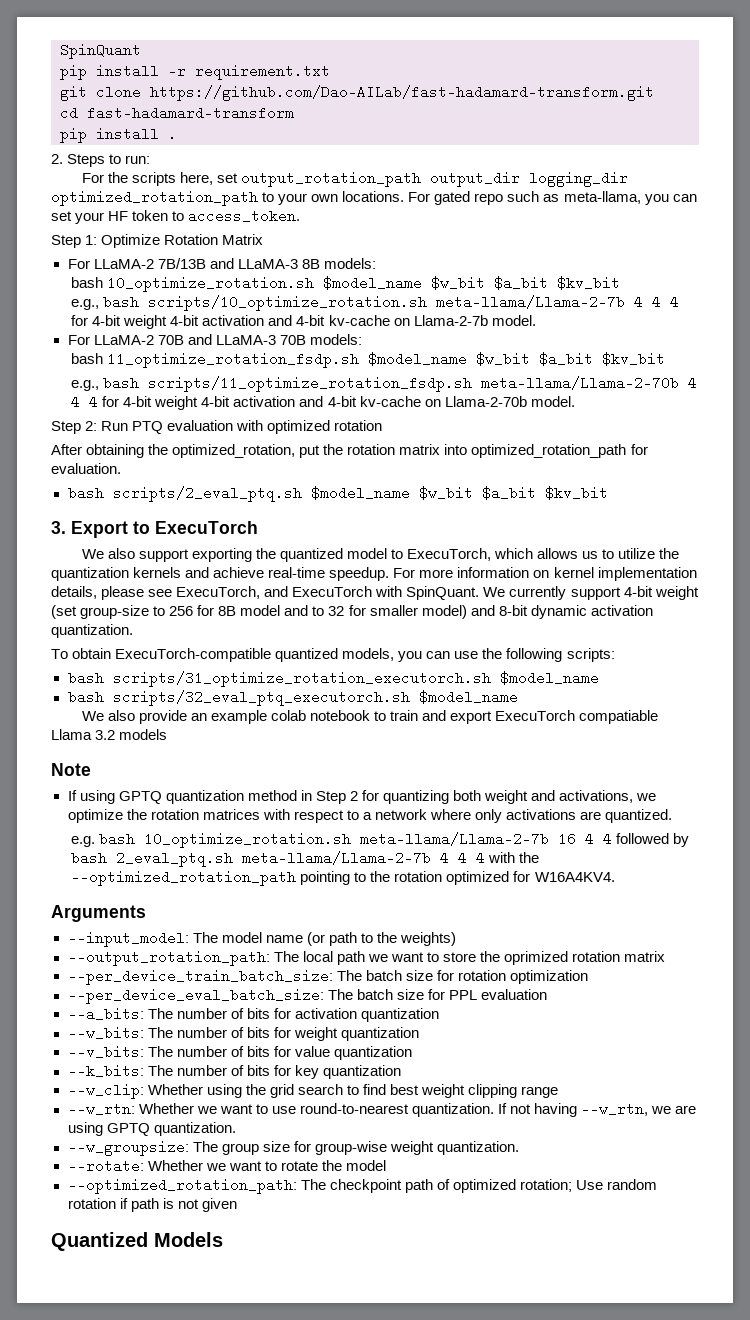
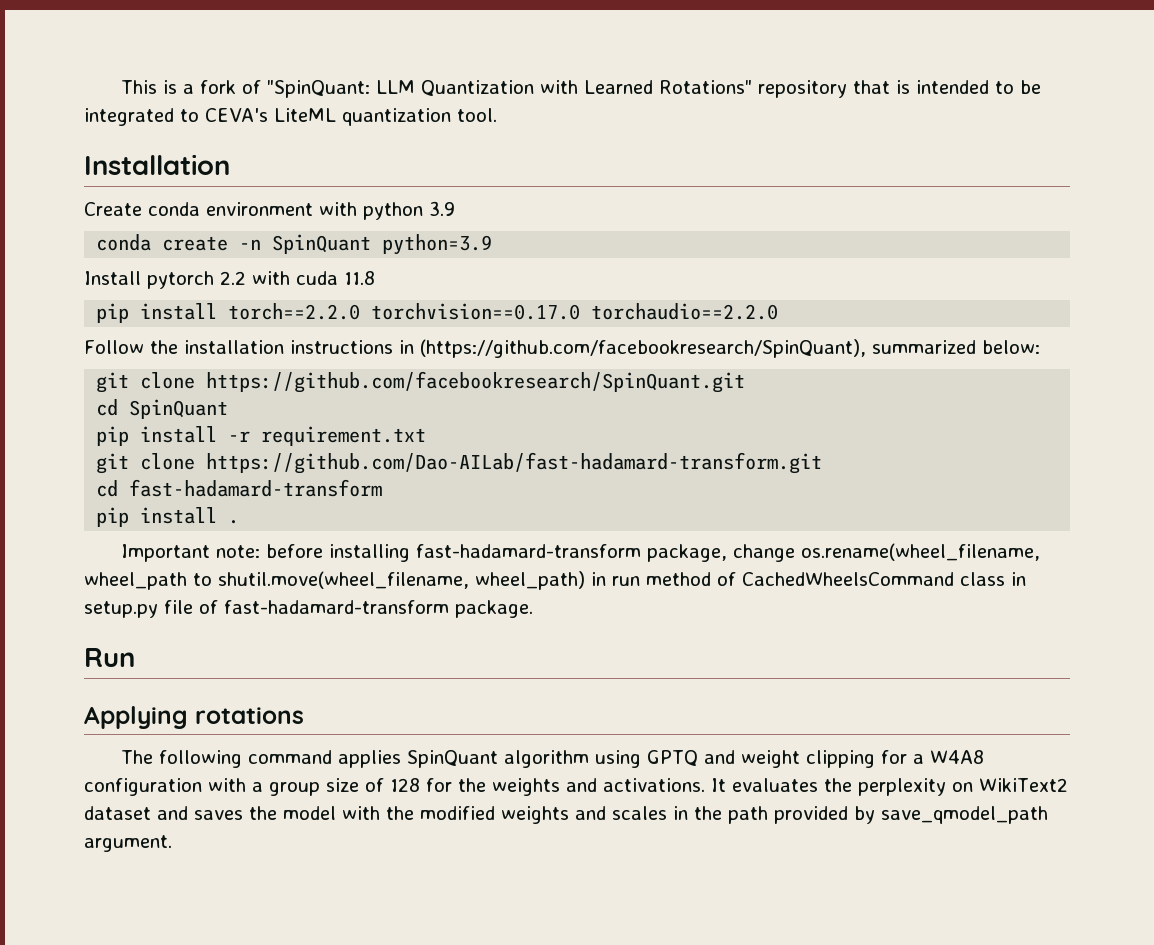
(60, 51) none -> [120,80,1041,98] [84,108,497,126] [84,154,230,175] [84,201,455,220] [96,234,493,255] [84,271,375,289] [96,303,779,323] [84,339,1040,358] [96,371,746,393] [96,399,119,416] This is a fork of "SpinQuant: LLM Quantization with Learned Rotations" repository that is intended to be integrated to CEVA's LiteML quantization tool. // Installation // Create conda environment with python 3.9 // conda create -n SpinQuant python=3.9 // Install pytorch 2.2 with cuda 11.8 // pip install torch==2.2.0 torchvision==0.17.0 torchaudio==2.2.0 // Follow the installation instructions in (https://github.com/facebookresearch/SpinQuant), summarized below: // git clone https://github.com/facebookresearch/SpinQuant.git // cd
[51,154,151,167] [81,171,628,187] [51,190,697,206] [51,209,301,224] [51,234,264,248] [67,258,376,269] [71,276,621,292] [71,295,680,311] [71,315,536,329] [67,334,362,345] [71,352,666,368] [71,376,698,392] [71,395,575,410] [51,420,383,434] [51,444,648,458] [51,463,121,474] [67,486,608,502] [51,521,258,538] [81,548,680,562] [51,567,697,581] [51,586,699,600] [51,605,653,619] [51,624,133,638] [51,648,615,662] [67,671,599,687] [67,690,518,706] [81,710,659,724] [51,729,168,740] [51,763,91,776] [67,790,657,804] [67,809,673,823] [71,832,690,848] [71,851,540,867] [71,870,615,886] [51,905,146,922] [67,931,456,947] [67,950,666,966] [67,969,588,985] [67,988,547,1004] [67,1007,439,1022] [67,1026,419,1041] [67,1045,412,1060] [67,1064,401,1079] [67,1083,559,1099] [67,1102,697,1117] [67,1122,236,1136] [67,1140,519,1156] [67,1159,386,1173] [67,1178,657,1194] [67,1198,237,1212] [51,1232,223,1251] 2. Steps to run: // For the scripts here, set output_rotation_path output_dir logging_dir optimized_rotation_path to your own locations. For gated repo such as meta-llama, you can set your HF token to access_token. // Step 1: Optimize Rotation Matrix // For LLaMA-2 7B/13B and LLaMA-3 8B models: // bash 10_optimize_rotation.sh $model_name $w_bit $a_bit $kv_bit // e.g., bash scripts/10_optimize_rotation.sh meta-llama/Llama-2-7b 4 4 4 for 4-bit weight 4-bit activation and 4-bit kv-cache on Llama-2-7b model. // For LLaMA-2 70B and LLaMA-3 70B models: // bash 11_optimize_rotation_fsdp.sh $model_name $w_bit $a_bit $kv_bit // e.g., bash scripts/11_optimize_rotation_fsdp.sh meta-llama/Llama-2-70b 4 4 4 for 4-bit weight 4-bit activation and 4-bit kv-cache on Llama-2-70b model. // Step 2: Run PTQ evaluation with optimized rotation // After obtaining the optimized_rotation, put the rotation matrix into optimized_rotation_path for evaluation. // bash scripts/2_eval_ptq.sh $model_name $w_bit $a_bit $kv_bit // 3. Export to ExecuTorch // We also support exporting the quantized model to ExecuTorch, which allows us to utilize the quantization kernels and achieve real-time speedup. For more information on kernel implementation details, please see ExecuTorch, and ExecuTorch with SpinQuant. We currently support 4-bit weight (set group-size to 256 for 8B model and to 32 for smaller model) and 8-bit dynamic activation quantization. // To obtain ExecuTorch-compatible quantized models, you can use the following scripts: // bash scripts/31_optimize_rotation_executorch.sh $model_name // bash scripts/32_eval_ptq_executorch.sh $model_name // We also provide an example colab notebook to train and export ExecuTorch compatiable Llama 3.2 models // Note // If using GPTQ quantization method in Step 2 for quantizing both weight and activations, we optimize the rotation matrices with respect to a network where only activations are quantized. // e.g. bash 10_optimize_rotation.sh meta-llama/Llama-2-7b 16 4 4 followed by bash 2_eval_ptq.sh meta-llama/Llama-2-7b 4 4 4 with the --optimized_rotation_path pointing to the rotation optimized for W16A4KV4. // Arguments // --input_model: The model name (or path to the weights) // --output_rotation_path: The local path we want to store the oprimized rotation matrix // --per_device_train_batch_size: The batch size for rotation optimization // --per_device_eval_batch_size: The batch size for PPL evaluation // --a_bits: The number of bits for activation quantization // --w_bits: The number of bits for weight quantization // --v_bits: The number of bits for value quantization // --k_bits: The number of bits for key quantization // --w_clip: Whether using the grid search to find best weight clipping range // --w_rtn: Whether we want to use round-to-nearest quantization. If not having --w_rtn, we are using GPTQ quantization. // --w_groupsize: The group size for group-wise weight quantization. // --rotate: Whether we want to rotate the model // --optimized_rotation_path: The checkpoint path of optimized rotation; Use random rotation if path is not given // Quantized Models -> [120,543,1040,562] [84,571,1026,590] [84,600,533,618] [84,648,135,667] [84,706,304,729] [120,750,984,768] [84,778,1068,796] [84,806,1048,824] [84,835,172,852] Important note: before installing fast-hadamard-transform package, change os.rename(wheel_filename, wheel_path to shutil.move(wheel_filename, wheel_path) in run method of CachedWheelsCommand class in setup.py file of fast-hadamard-transform package. // Run // Applying rotations // The following command applies SpinQuant algorithm using GPTQ and weight clipping for a W4A8 configuration with a group size of 128 for the weights and activations. It evaluates the perplexity on WikiText2 dataset and saves the model with the modified weights and scales in the path provided by save_qmodel_path argument.

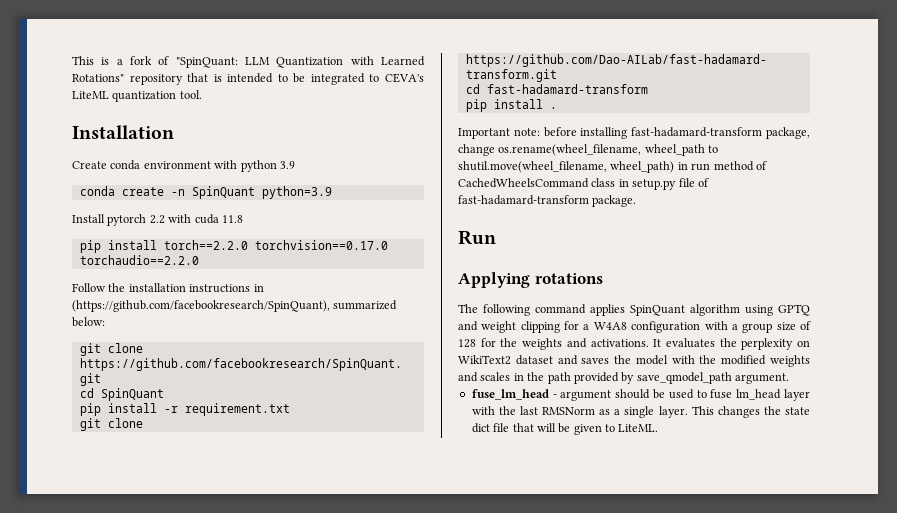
(172, 843) none -> [471,389,810,401] [471,406,810,418] [471,423,659,435] // fuse_lm_head - argument should be used to fuse lm_head layer with the last RMSNorm as a single layer. This changes the state dict file that will be given to LiteML.

